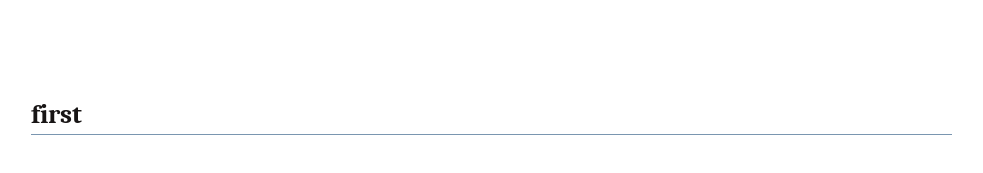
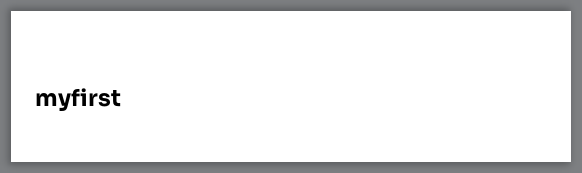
[31,104,82,123] first -> [35,88,121,111] myfirst

